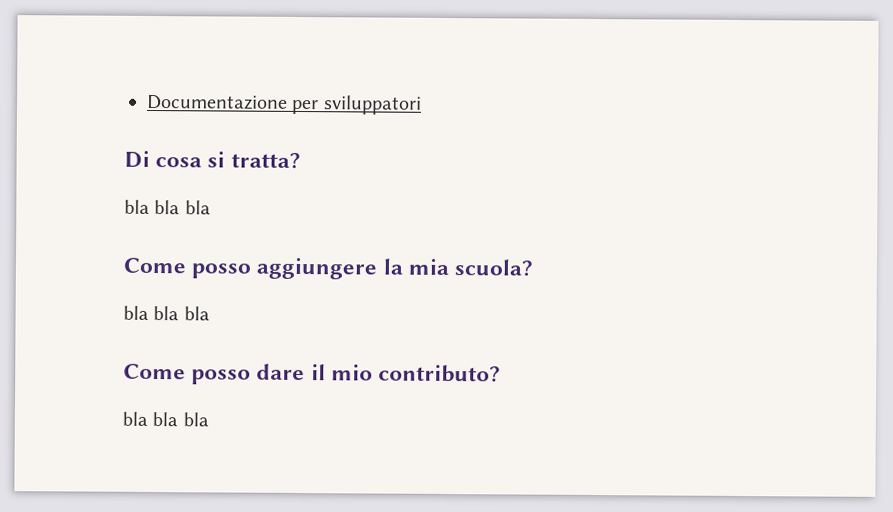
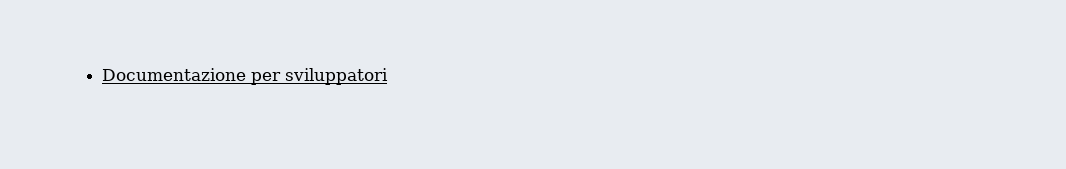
[124,150,301,170] [124,199,211,215] [123,257,534,280] [123,305,210,321] [123,363,502,385] [122,411,209,427] // Di cosa si tratta? // bla bla bla // Come posso aggiungere la mia scuola? // bla bla bla // Come posso dare il mio contributo? // bla bla bla -> (389, 76) none

